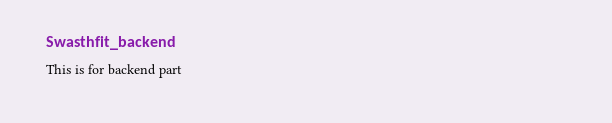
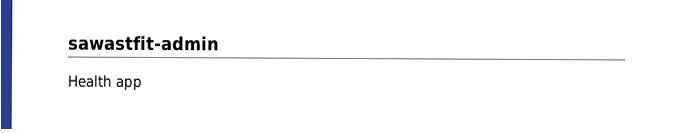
[46,36,176,50] [46,64,182,78] Swasthfit_backend // This is for backend part -> [68,35,220,52] [67,74,143,91] sawastfit-admin // Health app

